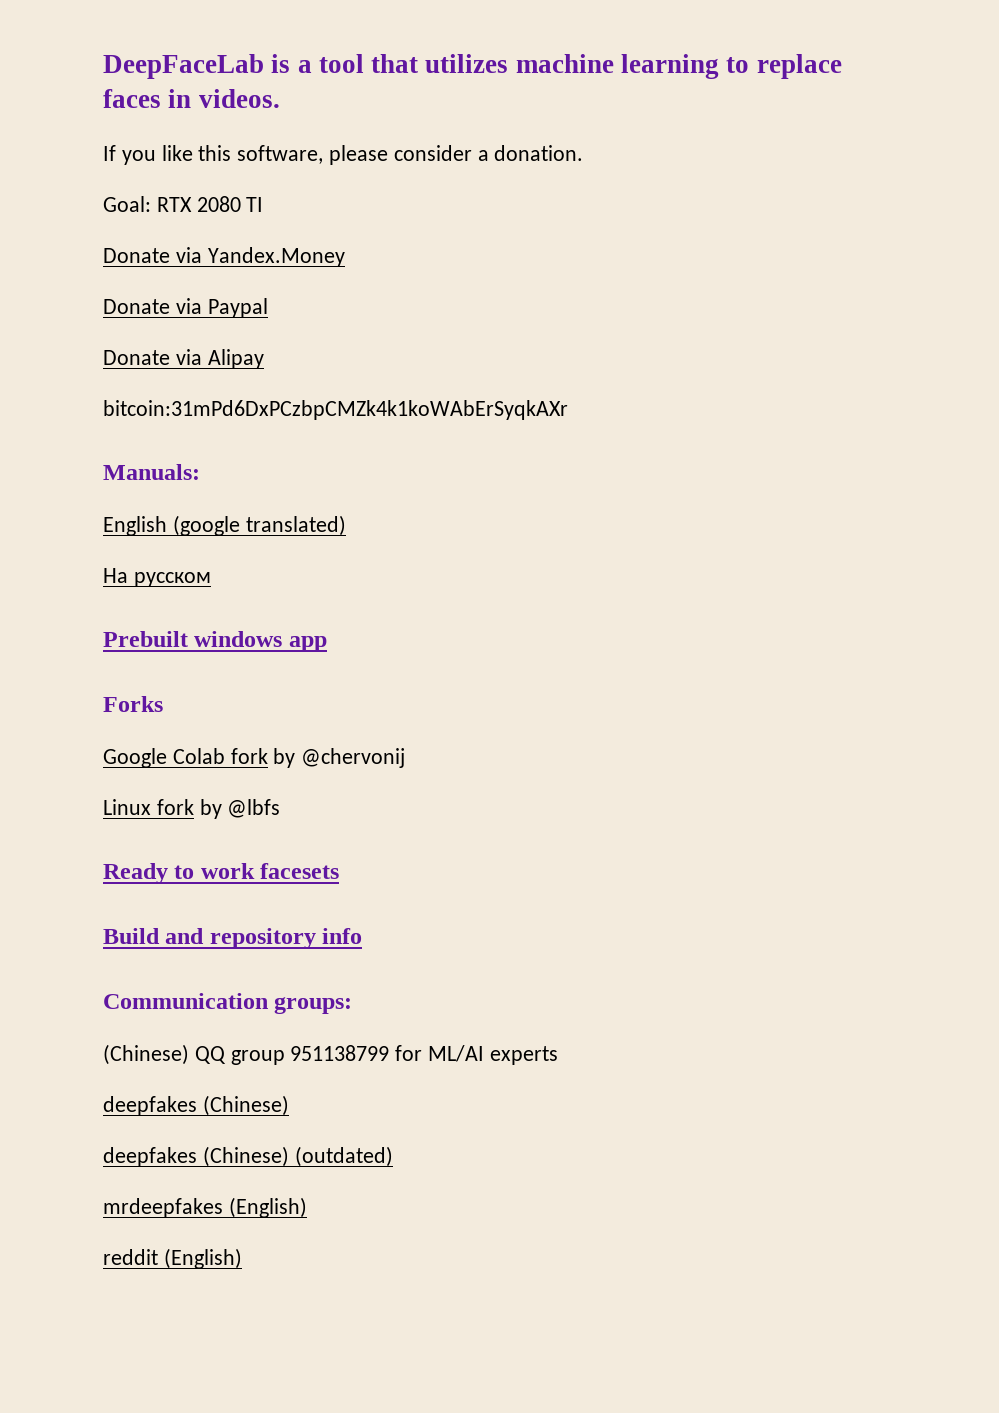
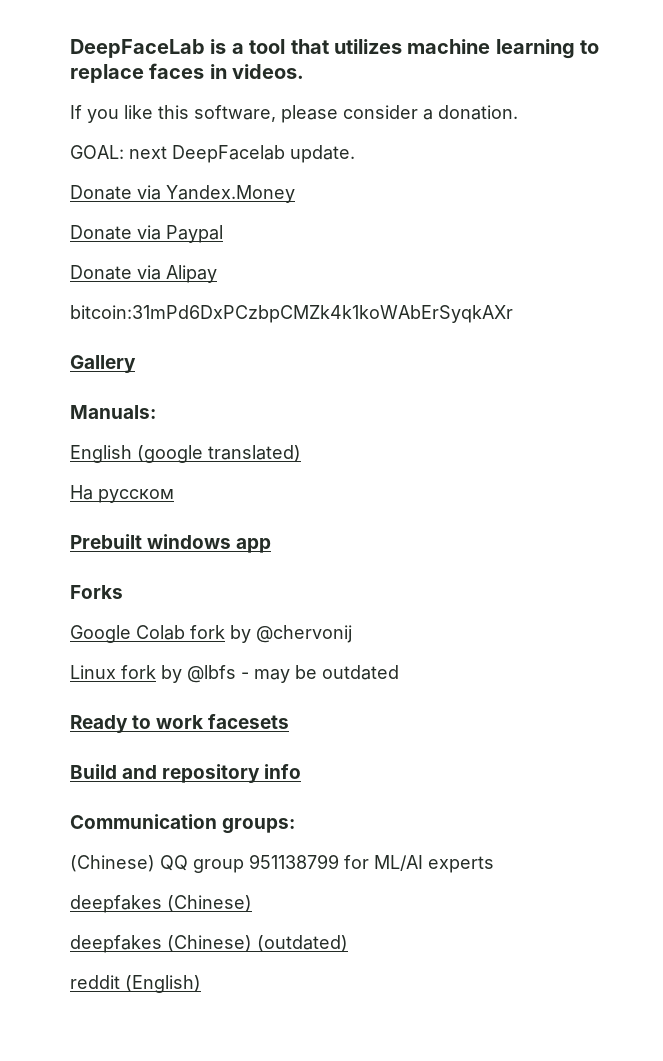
[103,196,264,212] Goal: RTX 2080 TI -> [70,145,355,163] GOAL: next DeepFacelab update.
(568, 410) none -> [70,355,136,373] // Gallery
(281, 808) none -> [241,665,399,683] - may be outdated
[103,1197,307,1218] // mrdeepfakes (English) -> (348, 943) none

